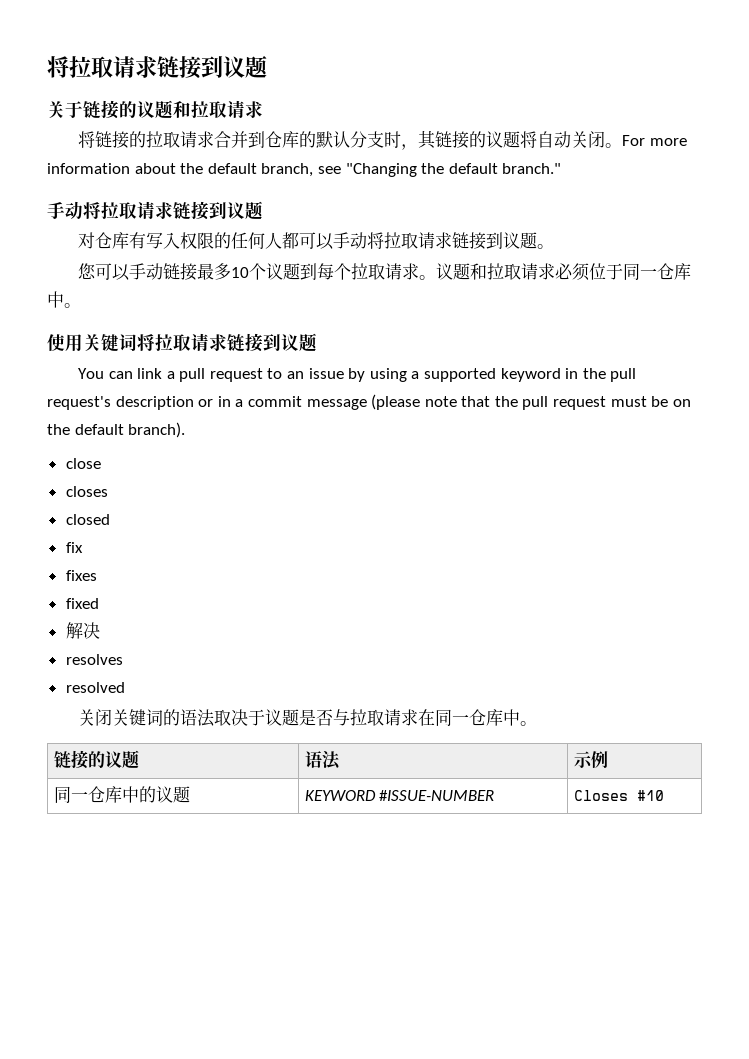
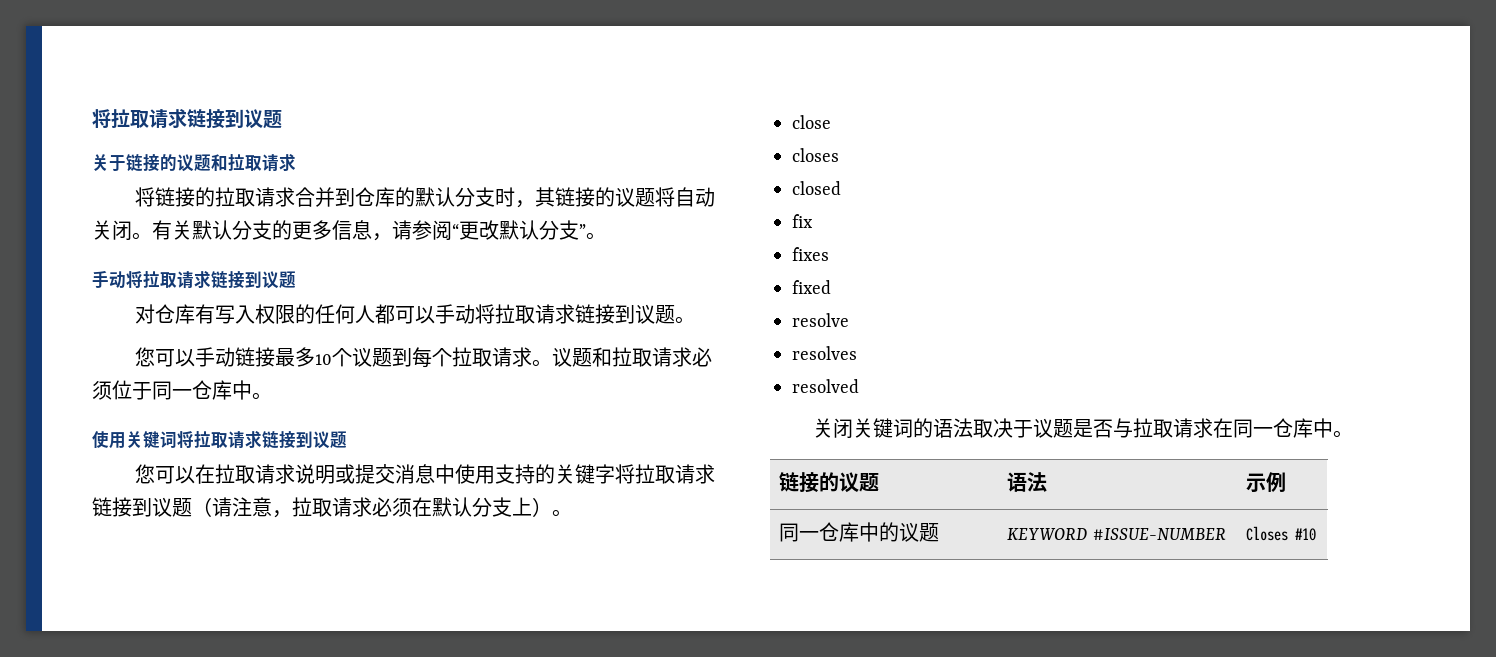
[621,135,687,146] [47,163,562,177] For more information about the default branch, see "Changing the default branch." -> [152,220,606,241] 有关默认分支的更多信息，请参阅“更改默认分支”。
[77,368,637,382] [47,394,691,410] [47,422,186,438] You can link a pull request to an issue by using a supported keyword in the pull request's description or in a commit message (please note that the pull request must be on the default branch). -> [134,464,715,484] [92,497,572,518] 您可以在拉取请求说明或提交消息中使用支持的关键字将拉取请求链接到议题（请注意，拉取请求必须在默认分支上）。
[65,622,100,639] 解决 -> [792,313,849,327] resolve

